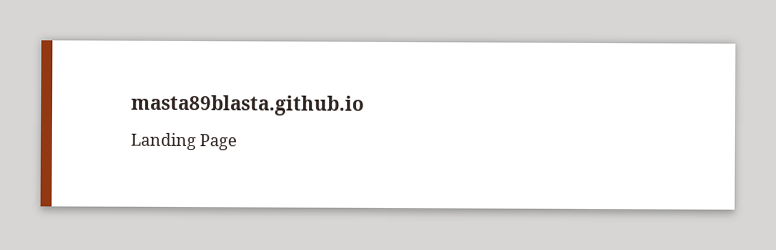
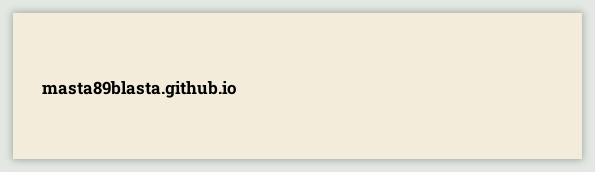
[130,132,238,151] // Landing Page -> (237, 89) none

